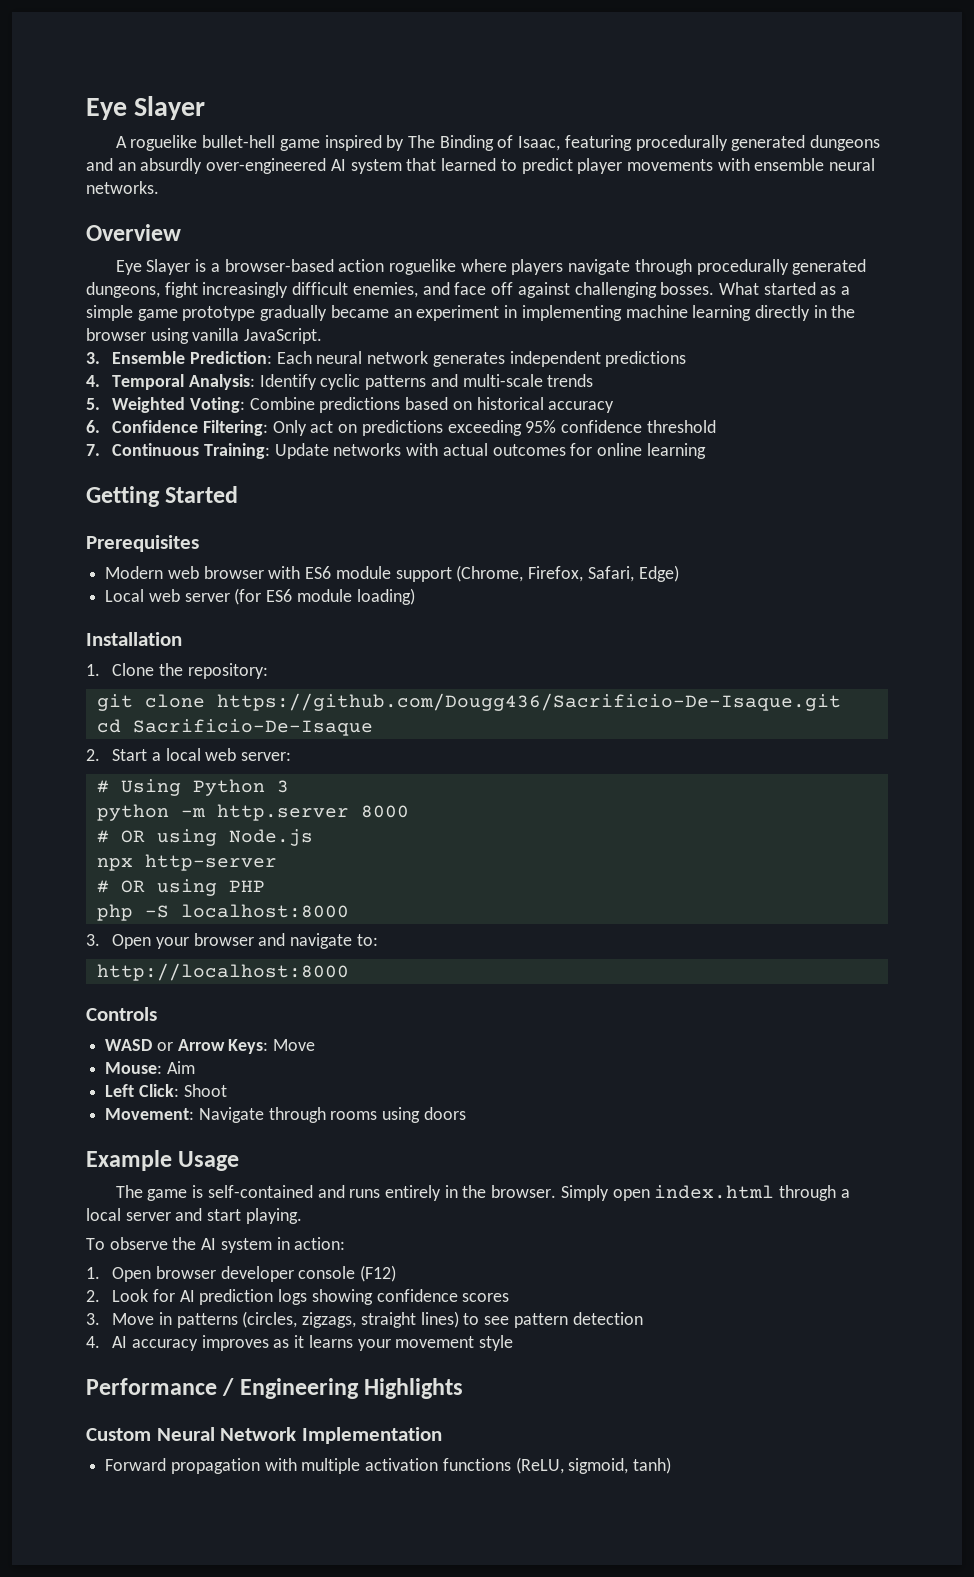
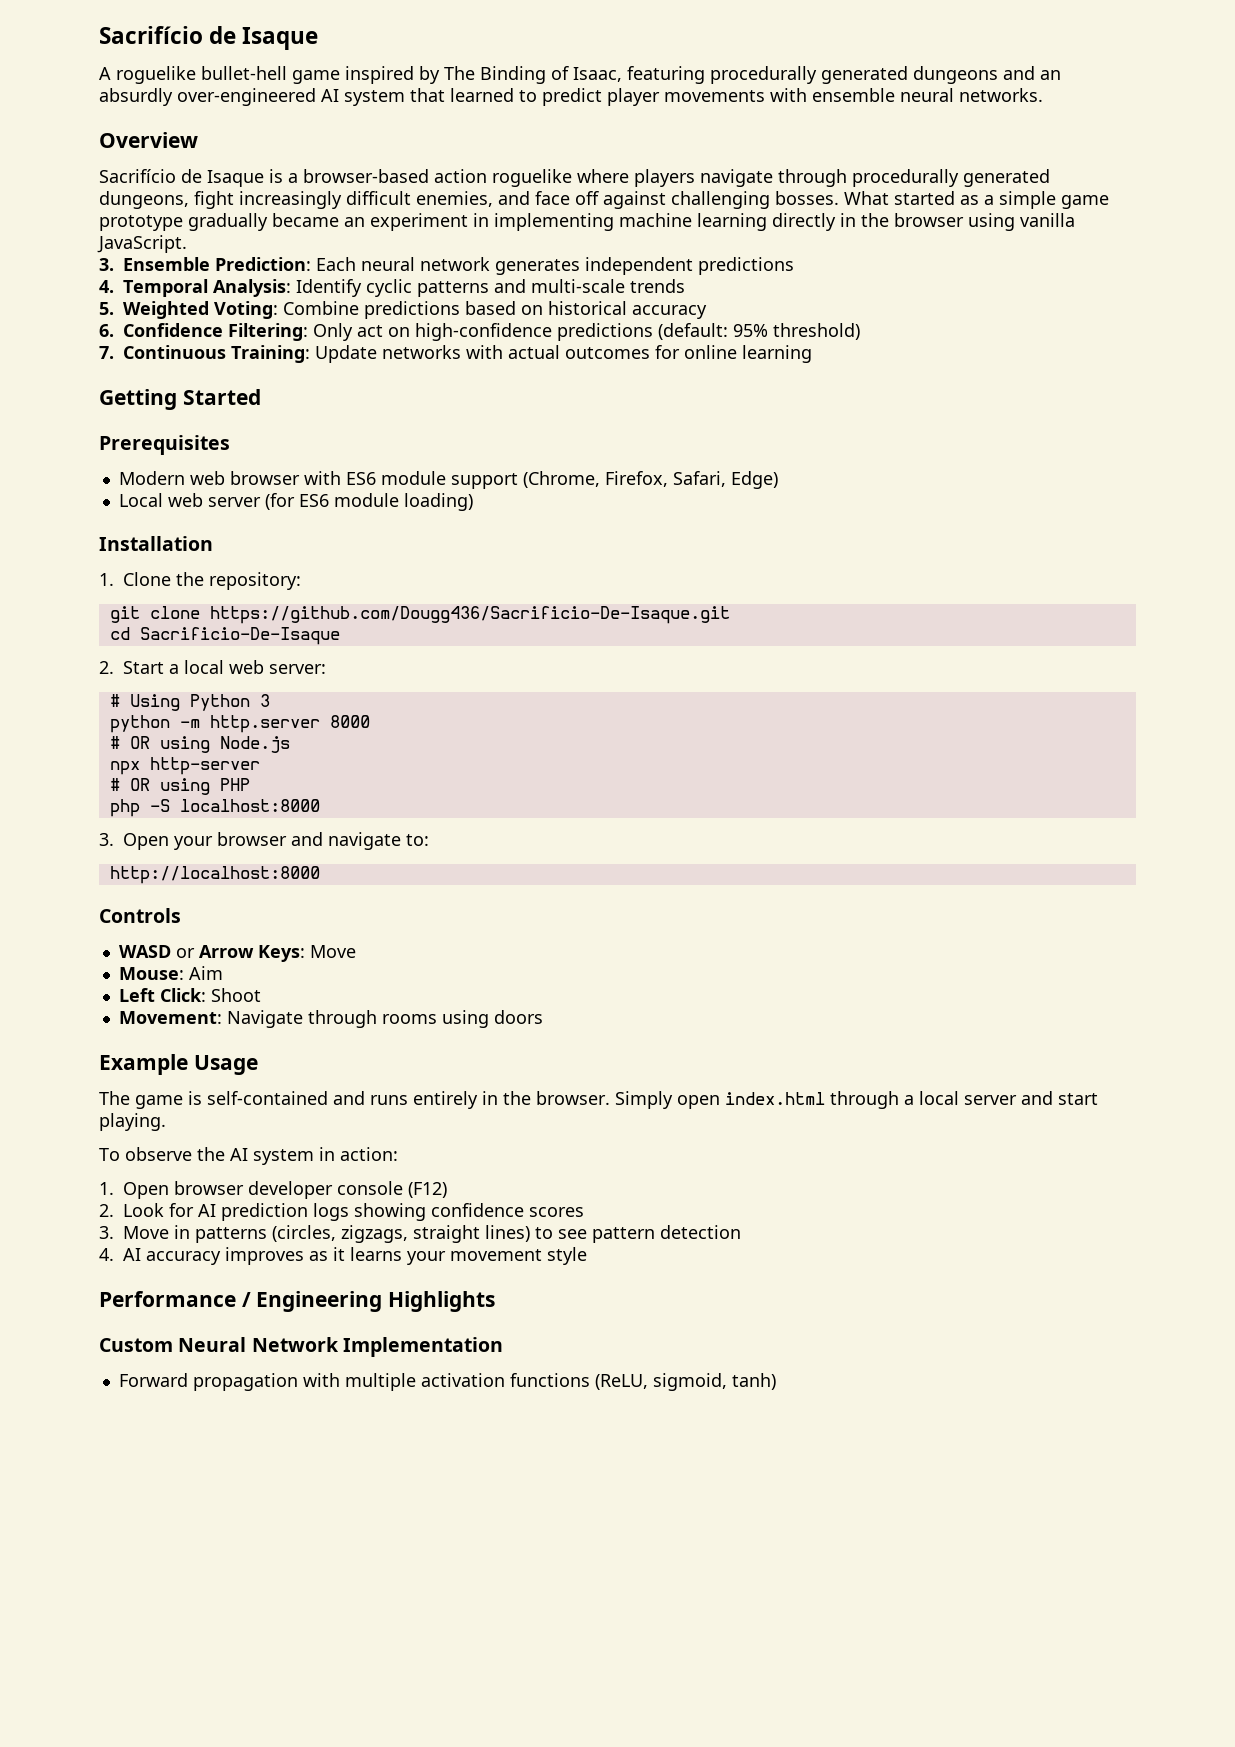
[86,96,206,120] Eye Slayer -> [99,26,319,50] Sacrifício de Isaque
[115,259,191,275] Eye Slayer -> [99,169,264,187] Sacrifício de Isaque
[361,420,716,436] predictions exceeding 95% confidence threshold -> [415,323,860,341] high-confidence predictions (default: 95% threshold)

